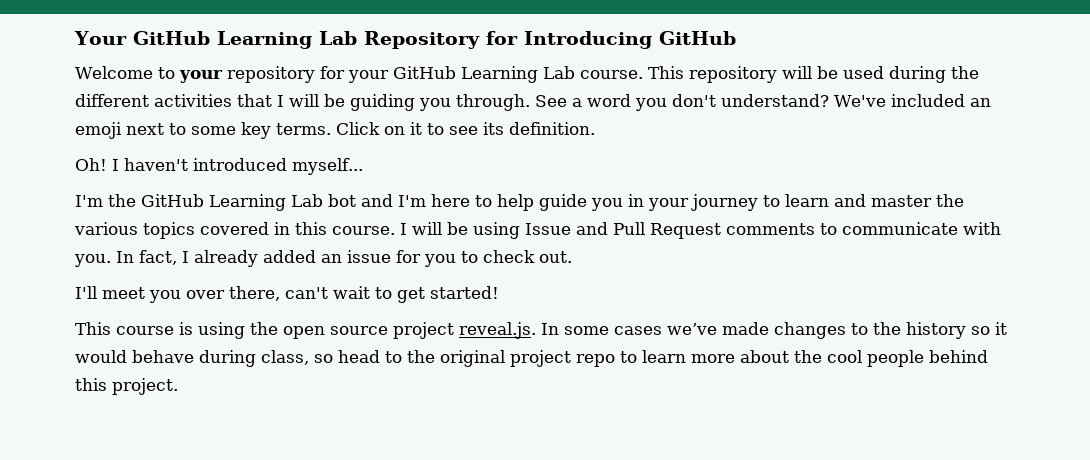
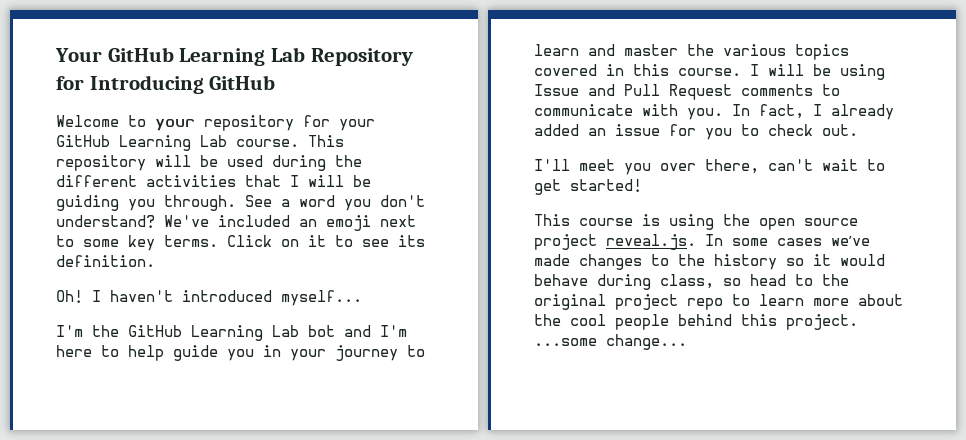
(178, 386) none -> [534,334,687,350] ...some change...

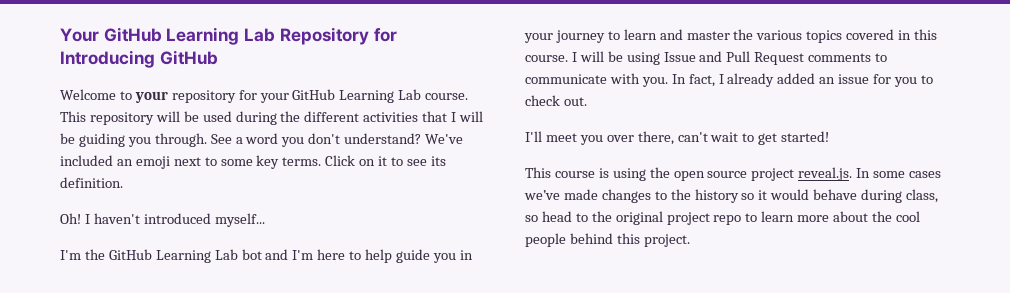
[534,334,687,350] ...some change... -> (690, 240) none

